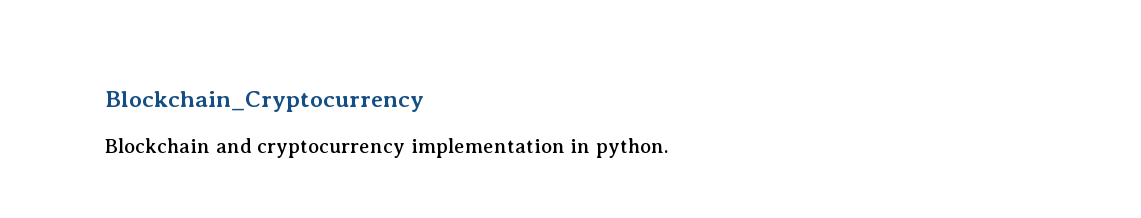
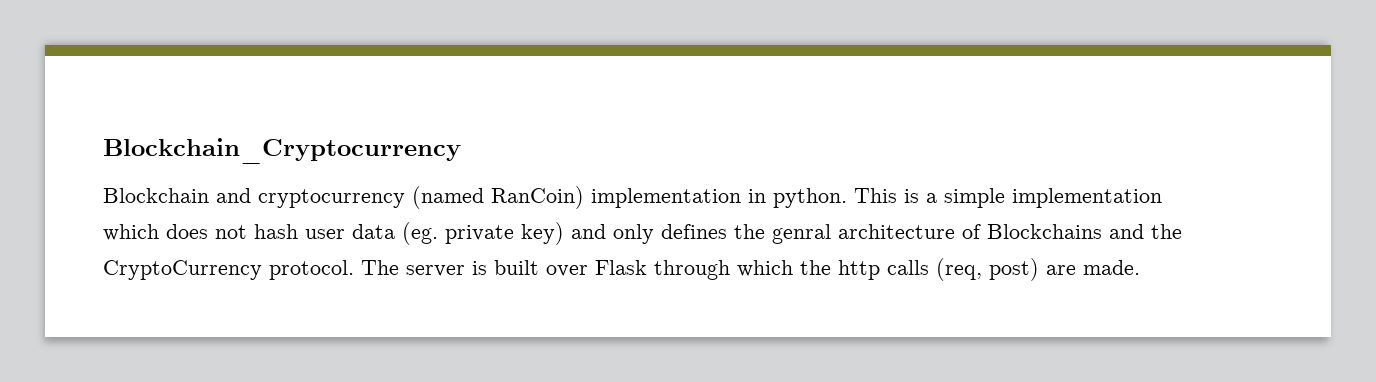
(406, 149) none -> [412,186,584,209] (named RanCoin)
(668, 148) none -> [854,188,1162,208] [103,222,1182,245] [103,258,1140,281] This is a simple implementation which does not hash user data (eg. private key) and only defines the genral architecture of Blockchains and the CryptoCurrency protocol. The server is built over Flask through which the http calls (req, post) are made.

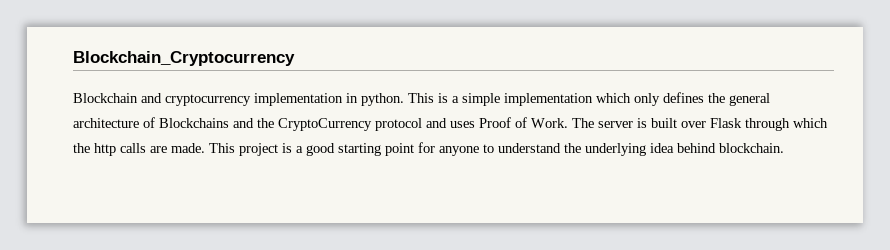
[412,186,584,209] (named RanCoin) -> (251, 100) none
[166,222,606,245] does not hash user data (eg. private key) and -> (631, 98) none
[772,224,831,244] genral -> [729,93,770,106] general
[269,260,354,280] protocol. -> [375,117,568,131] protocol and uses Proof of Work.
[936,258,1140,281] (req, post) are made. -> [150,142,784,156] are made. This project is a good starting point for anyone to understand the underlying idea behind blockchain.

